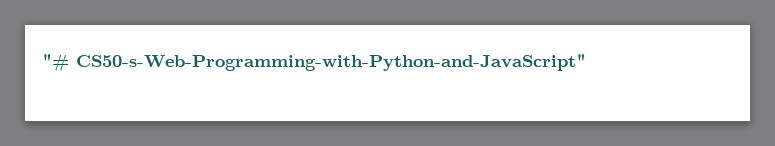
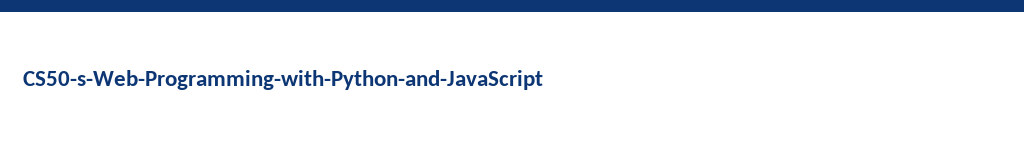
[42,54,586,72] "# CS50-s-Web-Programming-with-Python-and-JavaScript" -> [23,70,543,90] CS50-s-Web-Programming-with-Python-and-JavaScript

